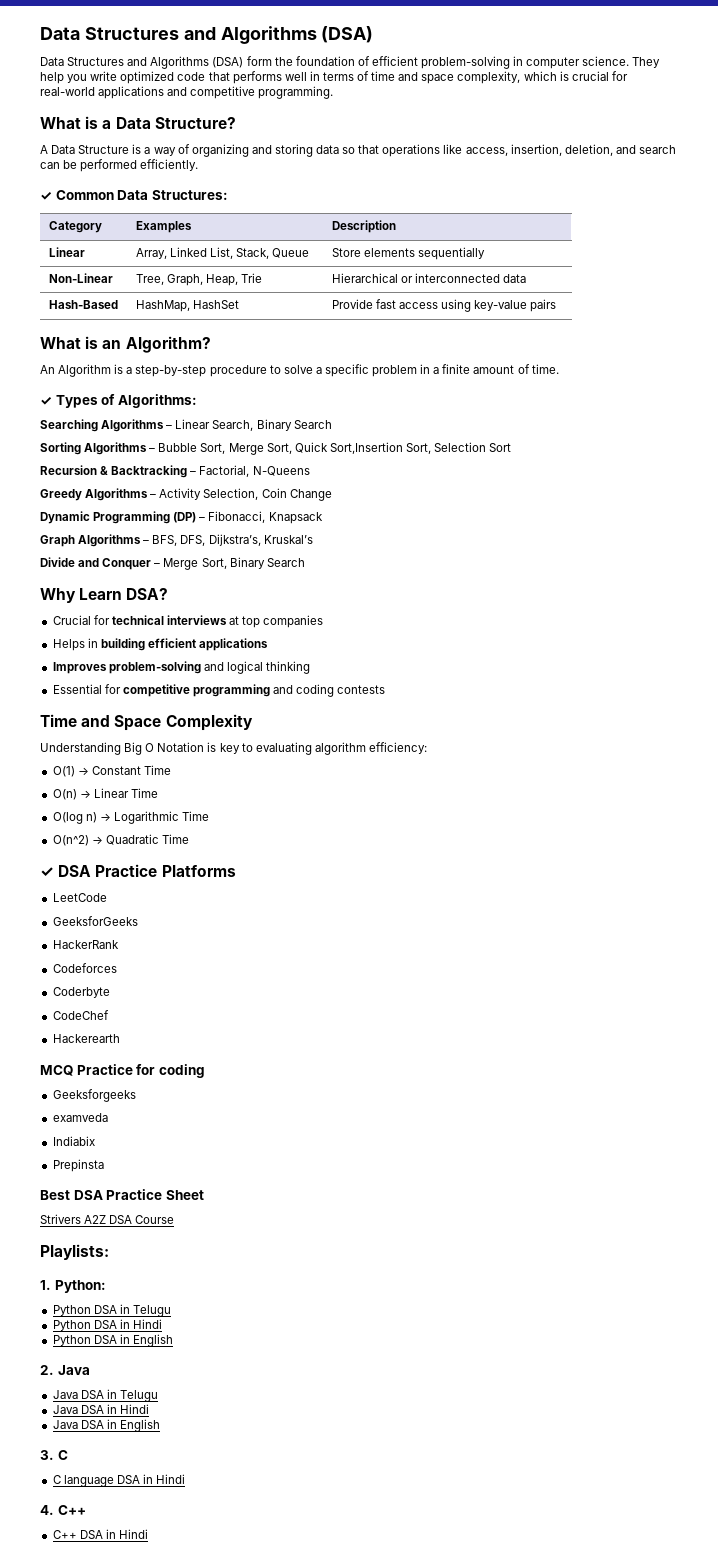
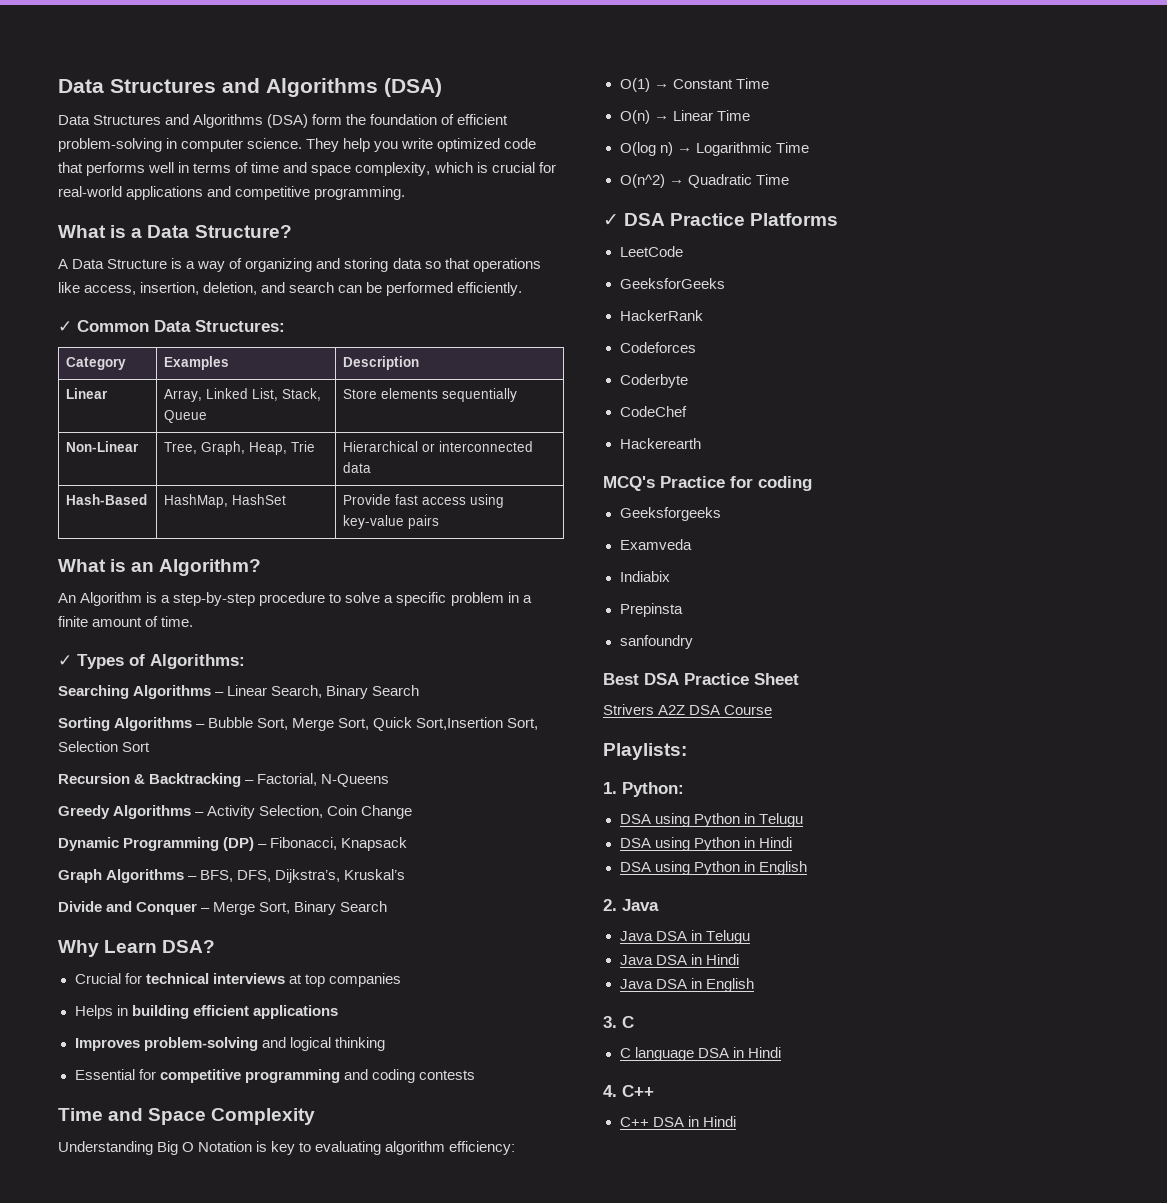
[40,1065,73,1076] MCQ -> [603,476,655,491] MCQ's
[52,1113,108,1122] examveda -> [619,539,692,550] Examveda
(104, 1165) none -> [619,635,693,649] // sanfoundry
[52,1304,171,1317] [52,1319,162,1331] [52,1335,117,1346] Python DSA in Telugu // Python DSA in Hindi // Python DSA -> [619,813,803,827] [619,837,792,851] [619,861,740,875] DSA using Python in Telugu // DSA using Python in Hindi // DSA using Python

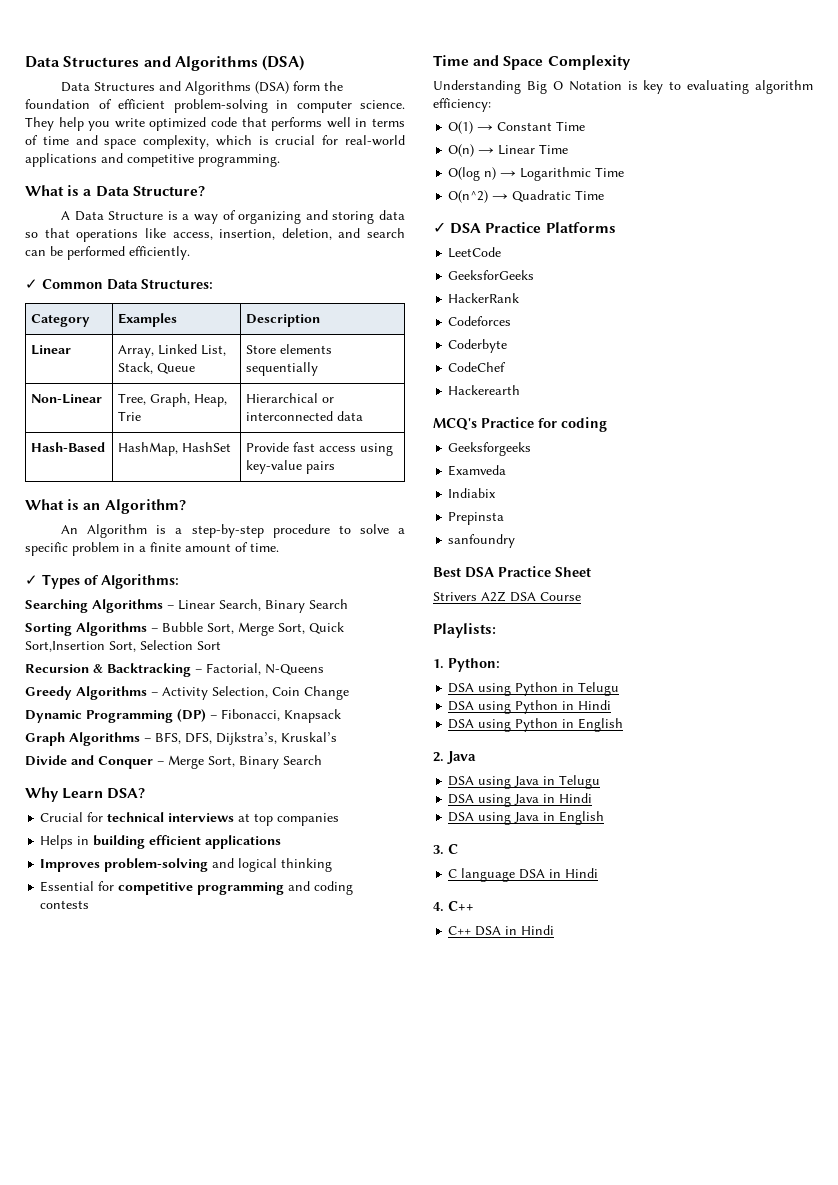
[619,930,750,944] [619,954,739,965] [619,979,687,989] Java DSA in Telugu // Java DSA in Hindi // Java DSA -> [448,775,601,789] [448,793,593,807] [448,812,540,825] DSA using Java in Telugu // DSA using Java in Hindi // DSA using Java

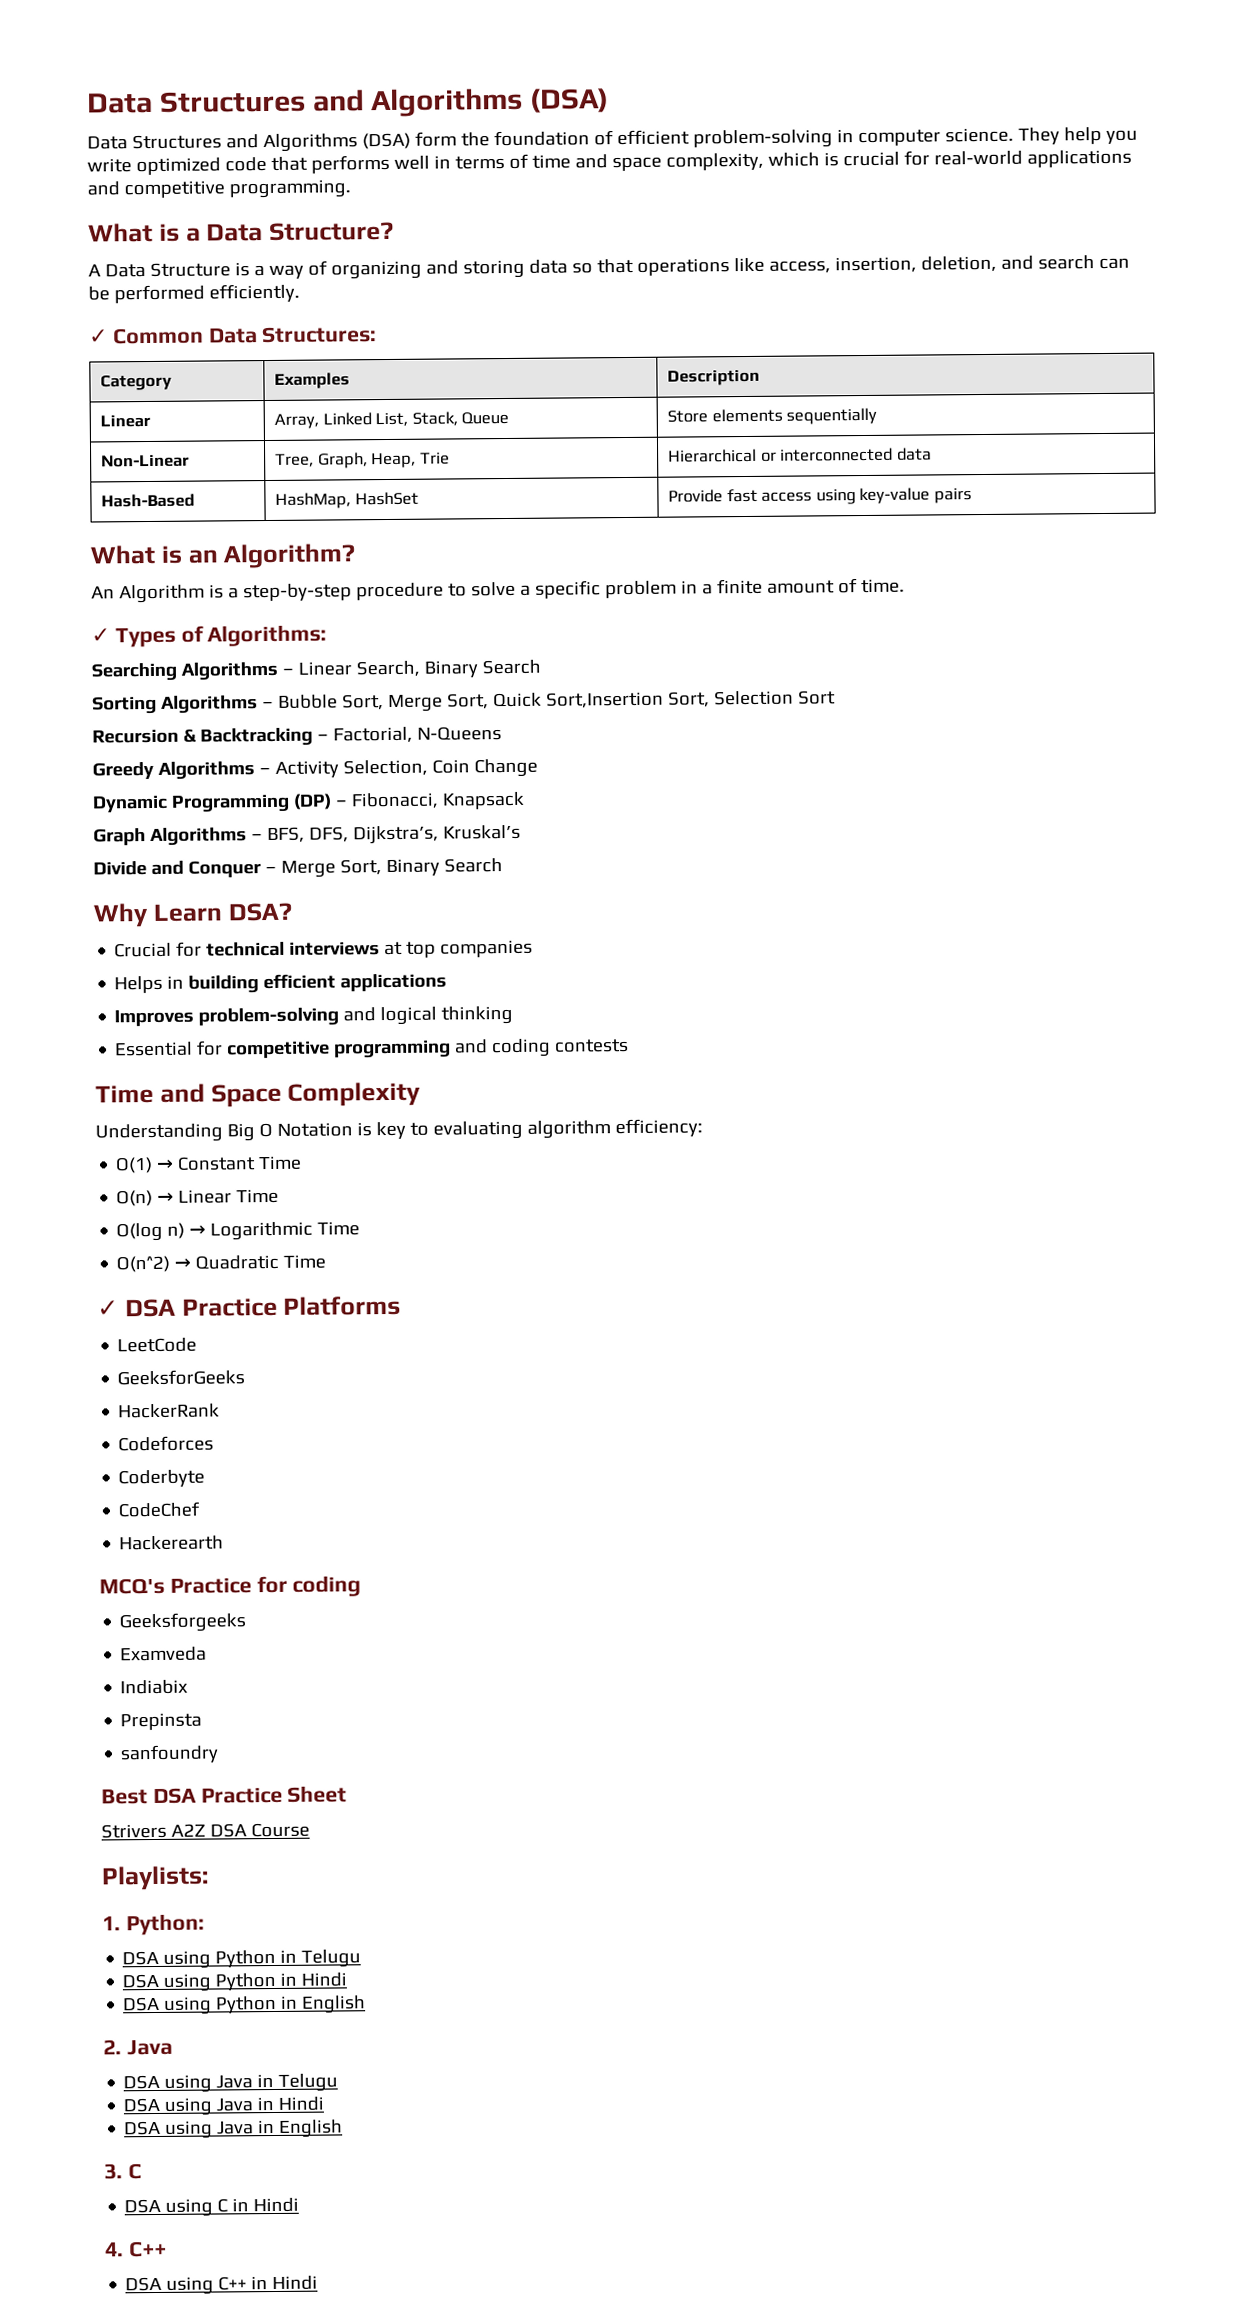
[448,868,546,882] C language DSA -> [124,2198,229,2217] DSA using C
[448,926,502,936] C++ DSA -> [125,2276,248,2295] DSA using C++

